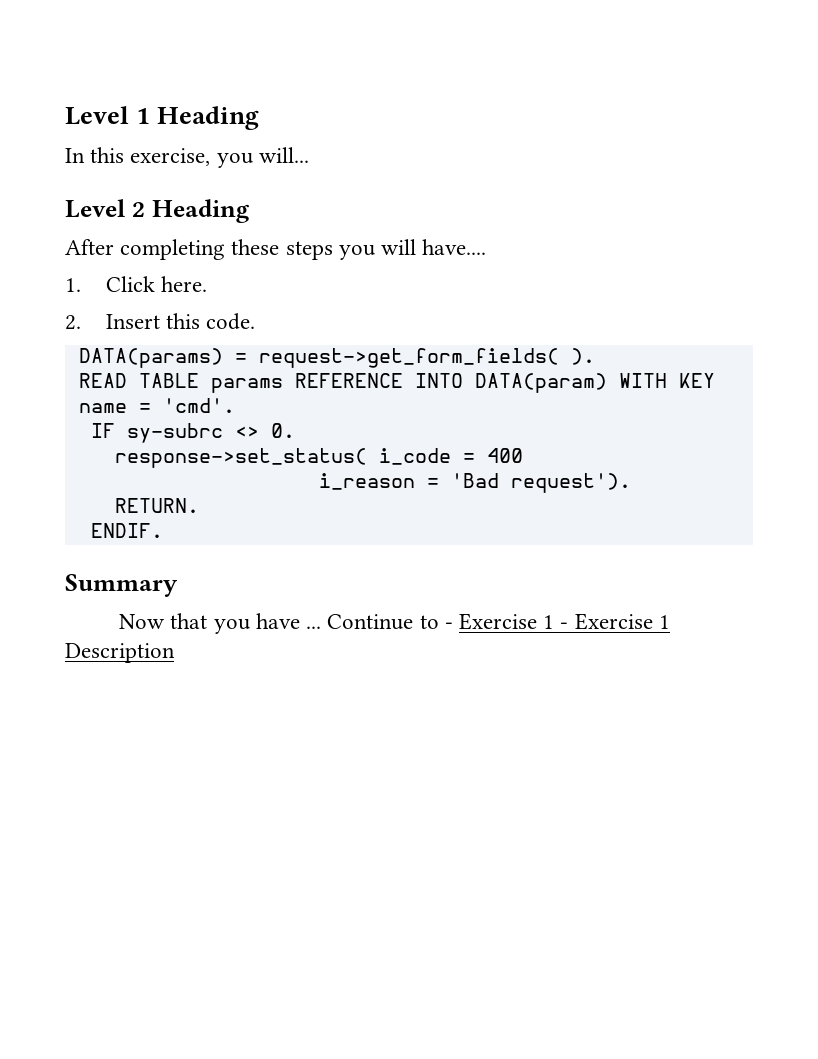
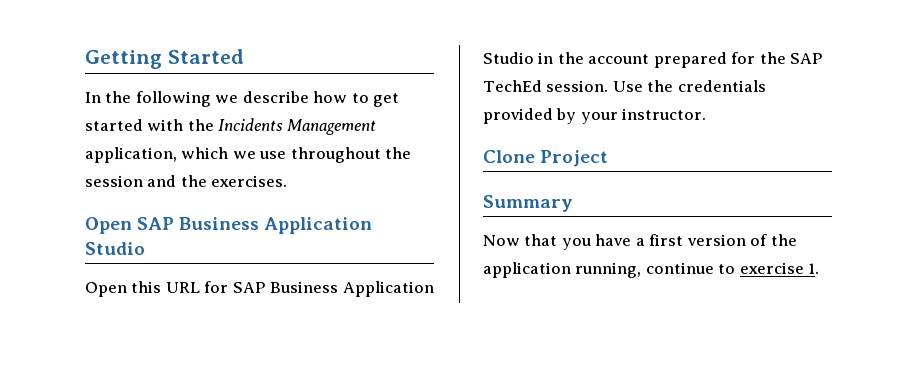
[65,106,260,130] [65,147,309,168] [65,199,250,223] [65,239,487,260] [65,276,207,292] [65,313,256,330] [78,348,595,368] [78,373,715,393] [78,398,235,413] [90,423,295,443] [114,448,523,468] [318,473,631,493] [114,498,199,513] [90,523,163,538] Level 1 Heading // In this exercise, you will... // Level 2 Heading // After completing these steps you will have.... // 1. Click here. // 2. Insert this code. // DATA(params) = request->get_form_fields( ). // READ TABLE params REFERENCE INTO DATA(param) WITH KEY name = 'cmd'. // IF sy-subrc <> 0. // response->set_status( i_code = 400 // i_reason = 'Bad request'). // RETURN. // ENDIF. -> [85,49,244,69] [85,91,400,107] [85,118,376,135] [85,147,412,163] [85,175,288,187] [85,217,373,234] [85,242,145,255] [85,281,434,297] [483,52,824,68] [483,80,766,92] [483,108,707,124] [483,150,609,167] Getting Started // In the following we describe how to get started with the Incidents Management application, which we use throughout the session and the exercises. // Open SAP Business Application Studio // Open this URL for SAP Business Application Studio in the account prepared for the SAP TechEd session. Use the credentials provided by your instructor. // Clone Project
[306,613,670,630] [65,643,175,663] ... Continue to - Exercise 1 - Exercise 1 Description -> [635,234,797,246] [483,262,820,278] a first version of the application running, continue to exercise 1.

